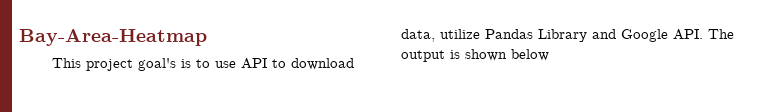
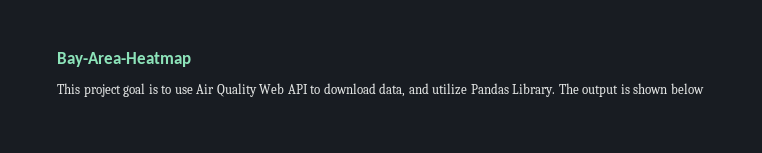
[137,58,176,71] goal's -> [123,83,146,97] goal
(236, 64) none -> [196,83,285,97] Air Quality Web
(435, 35) none -> [408,83,429,94] and
[538,29,703,42] Library and Google API. -> [512,83,556,97] Library.

